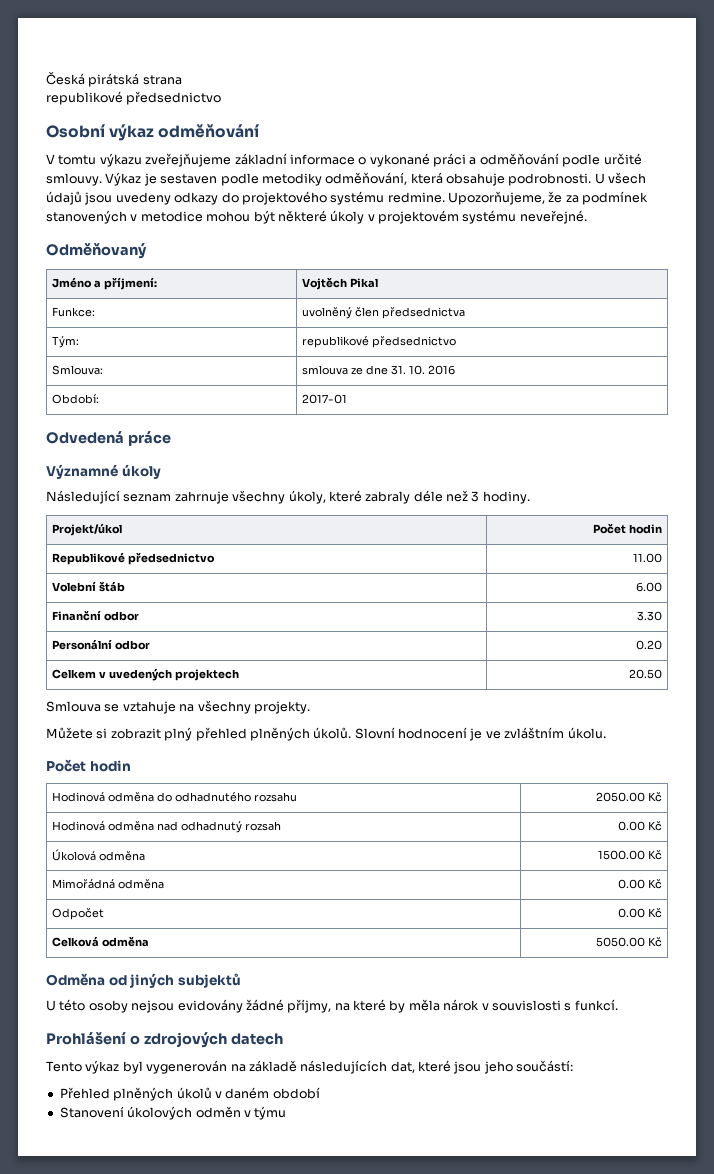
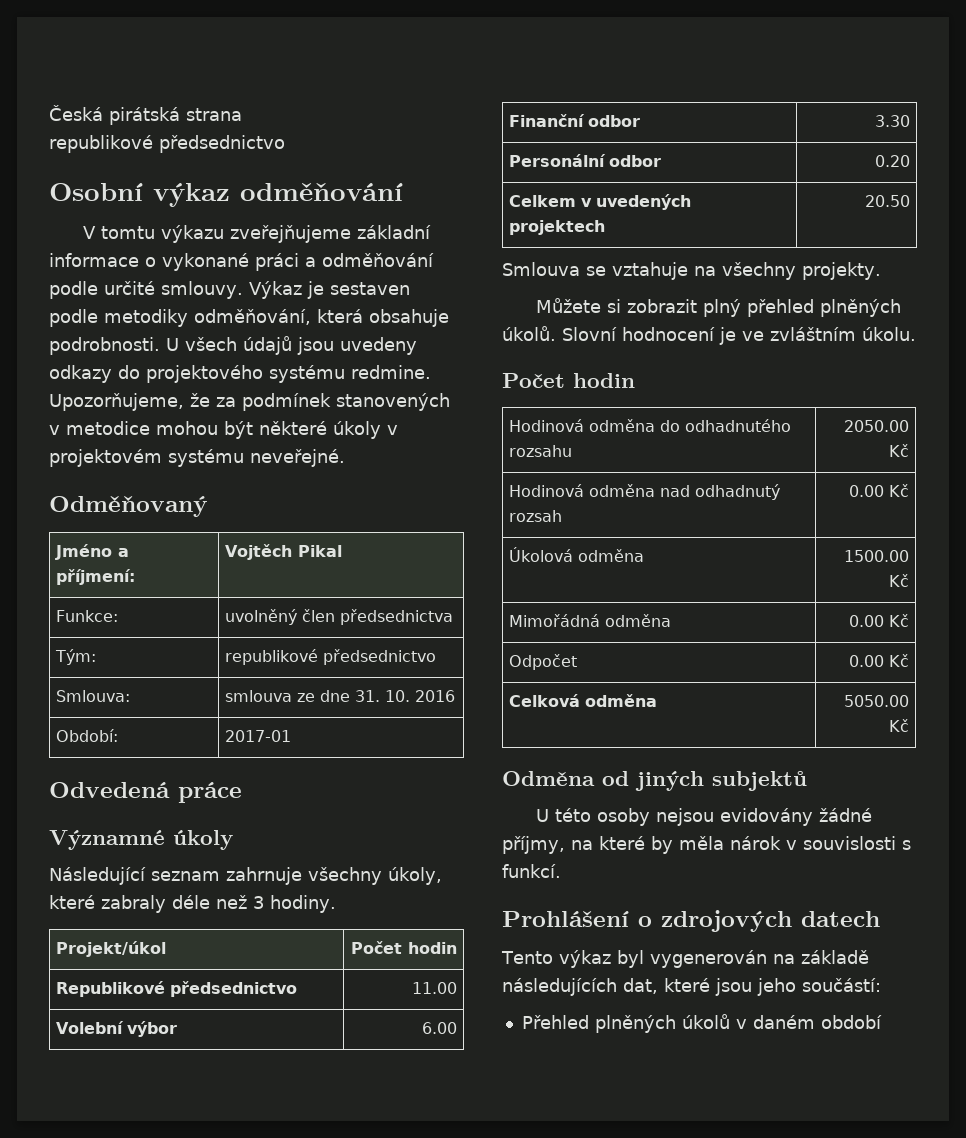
[99,581,126,592] štáb -> [127,1021,178,1037] výbor
[59,1106,287,1120] // Stanovení úkolových odměn v týmu -> (882, 1022) none

